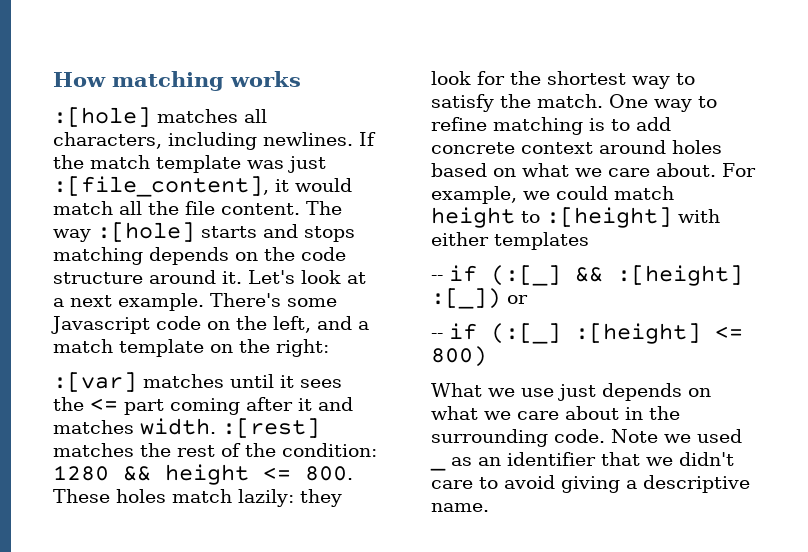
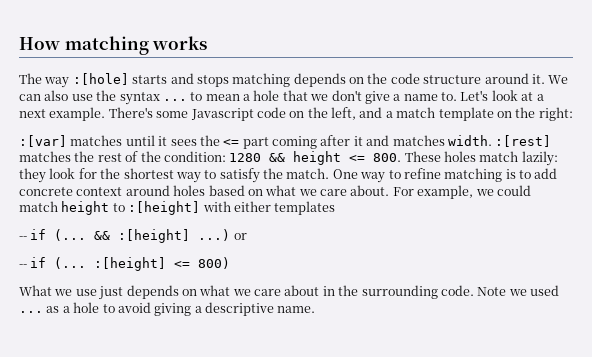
[53,107,267,127] [53,132,376,150] [53,155,326,173] [53,176,352,197] [53,201,300,215] :[hole] matches all characters, including newlines. If the match template was just :[file_content], it would match all the file content. -> (208, 43) none
(242, 277) none -> [548,75,569,84] [19,90,457,105] We can also use the syntax ... to mean a hole that we don't give a name to.
[491,265,561,286] (:[_] -> [54,229,87,241] (...
[431,288,501,309] :[_]) -> [198,229,231,241] ...)
[491,323,561,344] (:[_] -> [54,257,87,269] (...
[430,466,446,471] [451,452,734,466] [431,480,473,489] _ as an identifier that we didn't care -> [19,302,100,313] ... as a hole

